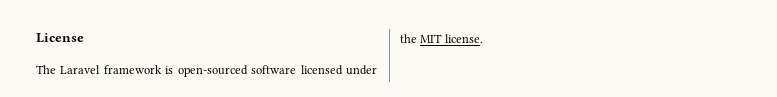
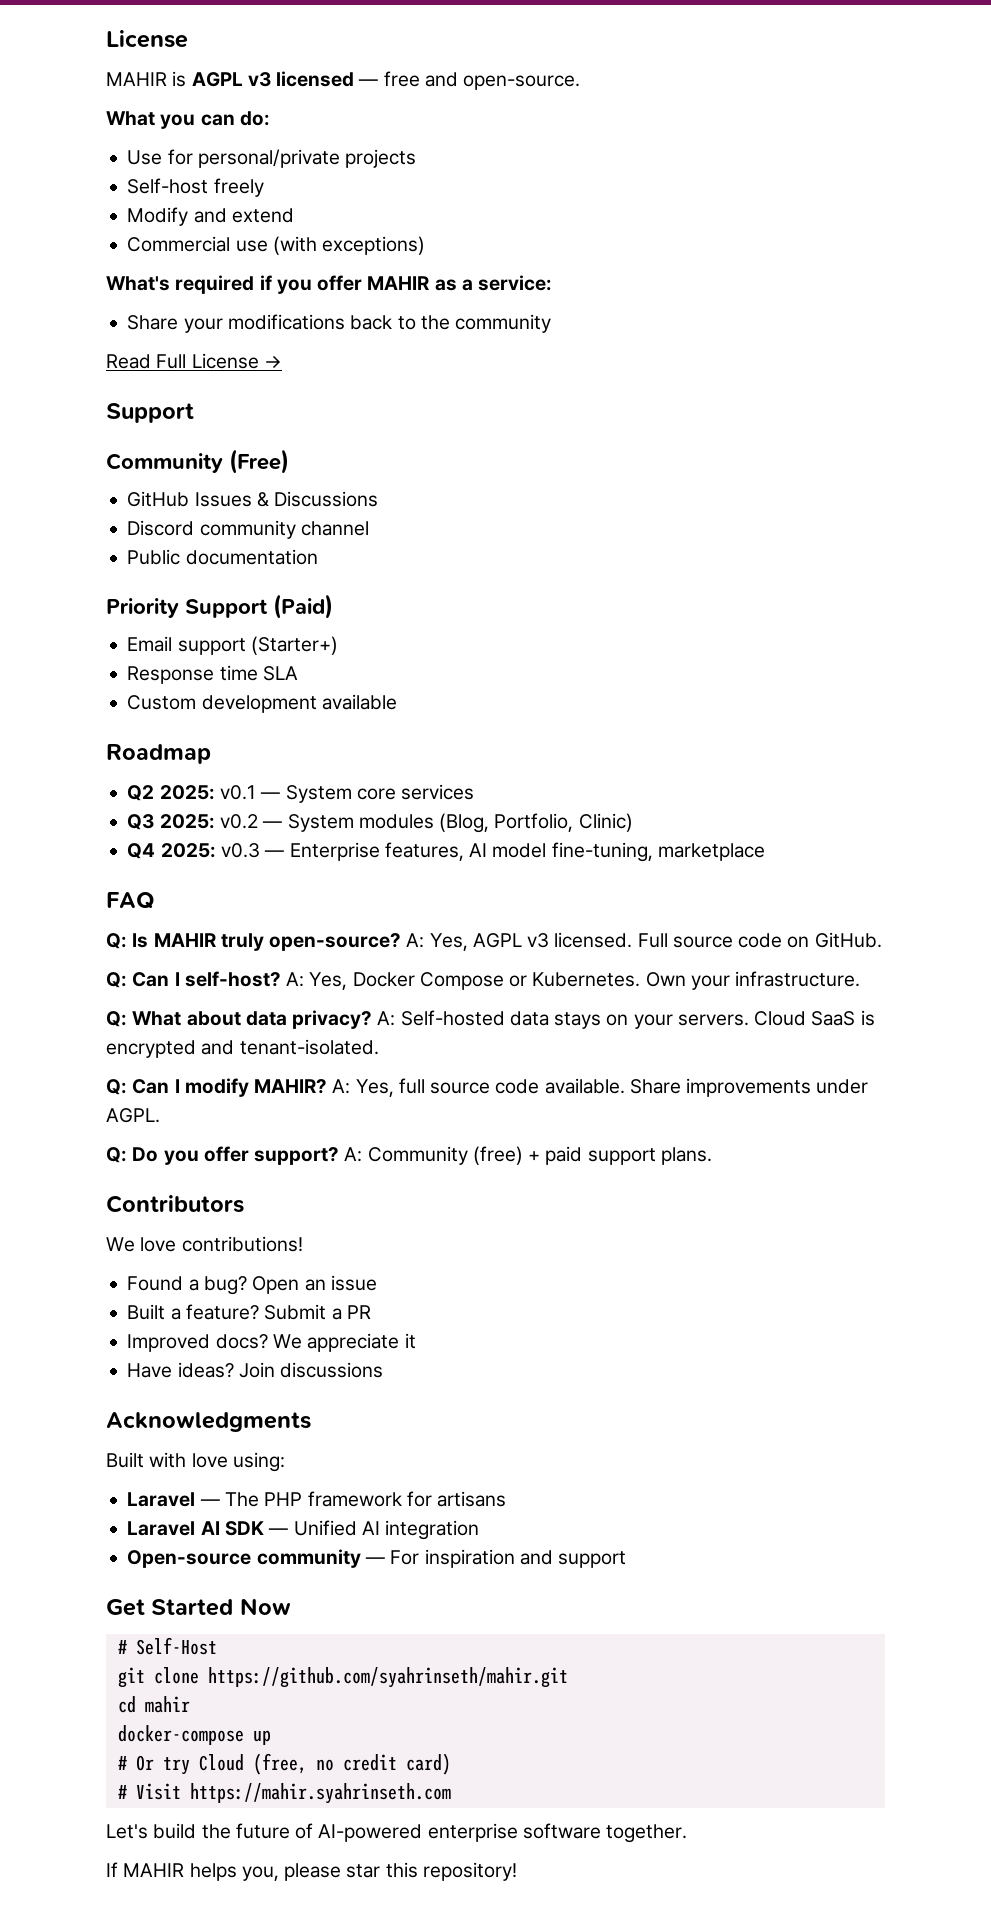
[36,65,377,77] [400,34,483,43] The Laravel framework is open-sourced software licensed under the MIT license. -> [106,71,581,90] [106,111,270,129] [127,149,417,168] [127,178,264,197] [127,207,294,226] [127,236,426,255] [106,275,553,294] [127,314,552,333] [106,353,282,369] [106,403,194,423] [106,449,289,474] [127,491,379,507] [127,520,369,539] [127,549,318,565] [106,594,333,619] [127,636,338,655] [127,665,298,684] [127,694,397,713] [106,744,211,764] [127,784,475,803] [127,813,633,833] [127,842,765,862] [106,892,155,909] [106,932,882,951] [106,971,861,990] [106,1010,875,1029] [106,1039,379,1058] [106,1078,869,1097] [106,1108,160,1123] [106,1146,712,1165] [106,1195,244,1213] [106,1236,303,1252] [127,1275,377,1295] [127,1304,371,1320] [127,1333,416,1352] [127,1362,384,1378] [106,1412,311,1432] [106,1452,285,1472] [127,1491,507,1507] [127,1520,480,1540] [127,1549,627,1568] [106,1598,291,1616] [117,1637,217,1655] [117,1667,568,1688] [117,1696,190,1713] [117,1725,271,1745] [117,1753,451,1775] [117,1783,451,1804] [106,1823,688,1843] [106,1862,517,1881] MAHIR is AGPL v3 licensed — free and open-source. // What you can do: // Use for personal/private projects // Self-host freely // Modify and extend // Commercial use (with exceptions) // What's required if you offer MAHIR as a service: // Share your modifications back to the community // Read Full License → // Support // Community (Free) // GitHub Issues & Discussions // Discord community channel // Public documentation // Priority Support (Paid) // Email support (Starter+) // Response time SLA // Custom development available // Roadmap // Q2 2025: v0.1 — System core services // Q3 2025: v0.2 — System modules (Blog, Portfolio, Clinic) // Q4 2025: v0.3 — Enterprise features, AI model fine-tuning, marketplace // FAQ // Q: Is MAHIR truly open-source? A: Yes, AGPL v3 licensed. Full source code on GitHub. // Q: Can I self-host? A: Yes, Docker Compose or Kubernetes. Own your infrastructure. // Q: What about data privacy? A: Self-hosted data stays on your servers. Cloud SaaS is encrypted and tenant-isolated. // Q: Can I modify MAHIR? A: Yes, full source code available. Share improvements under AGPL. // Q: Do you offer support? A: Community (free) + paid support plans. // Contributors // We love contributions! // Found a bug? Open an issue // Built a feature? Submit a PR // Improved docs? We appreciate it // Have ideas? Join discussions // Acknowledgments // Built with love using: // Laravel — The PHP framework for artisans // Laravel AI SDK — Unified AI integration // Open-source community — For inspiration and support // Get Started Now // # Self-Host // git clone https://github.com/syahrinseth/mahir.git // cd mahir // docker-compose up // # Or try Cloud (free, no credit card) // # Visit https://mahir.syahrinseth.com // Let's build the future of AI-powered enterprise software together. // If MAHIR helps you, please star this repository!

